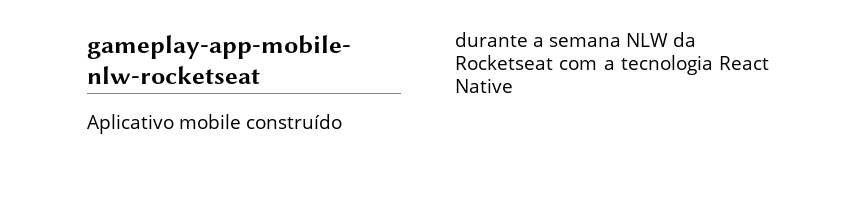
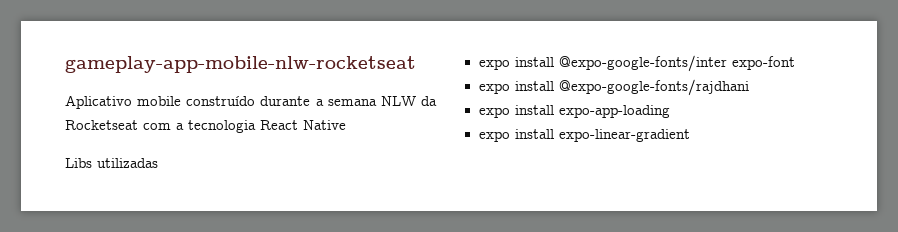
(513, 85) none -> [65,158,158,168] [478,55,795,72] [478,79,749,96] [478,105,670,118] [478,129,690,142] // Libs utilizadas // expo install @expo-google-fonts/inter expo-font // expo install @expo-google-fonts/rajdhani // expo install expo-app-loading // expo install expo-linear-gradient

